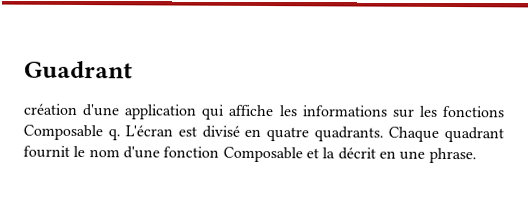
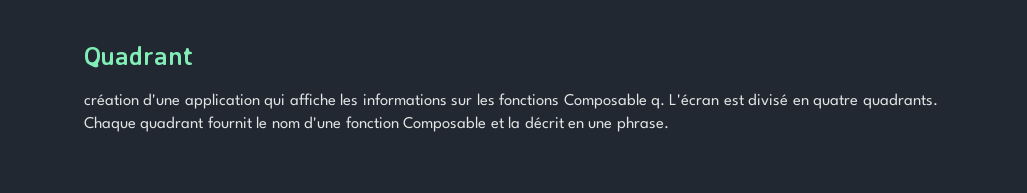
[24,60,133,79] Guadrant -> [84,46,193,68] Quadrant

